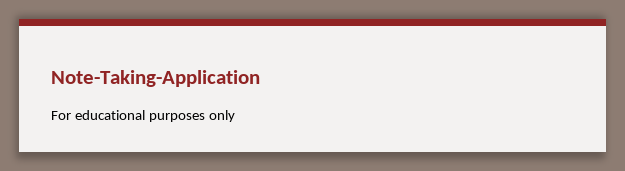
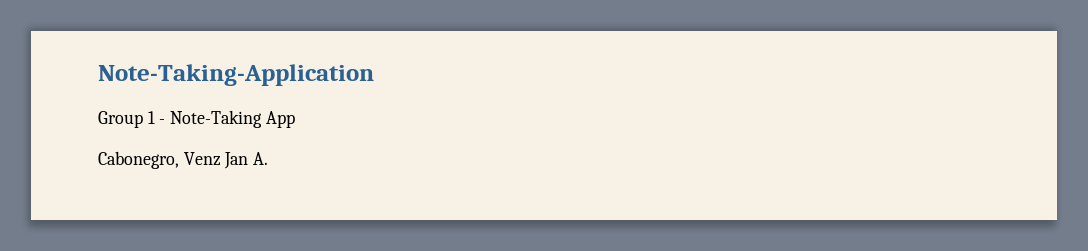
[51,110,235,122] For educational purposes only -> [98,110,295,128] [98,151,269,169] Group 1 - Note-Taking App // Cabonegro, Venz Jan A.

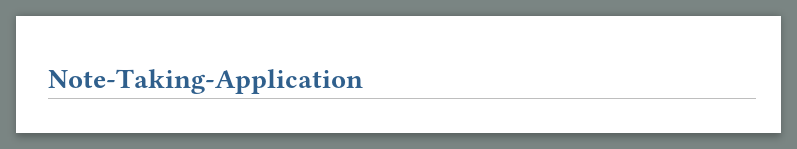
[98,110,295,128] [98,151,269,169] // Group 1 - Note-Taking App // Cabonegro, Venz Jan A. -> (363, 81) none

